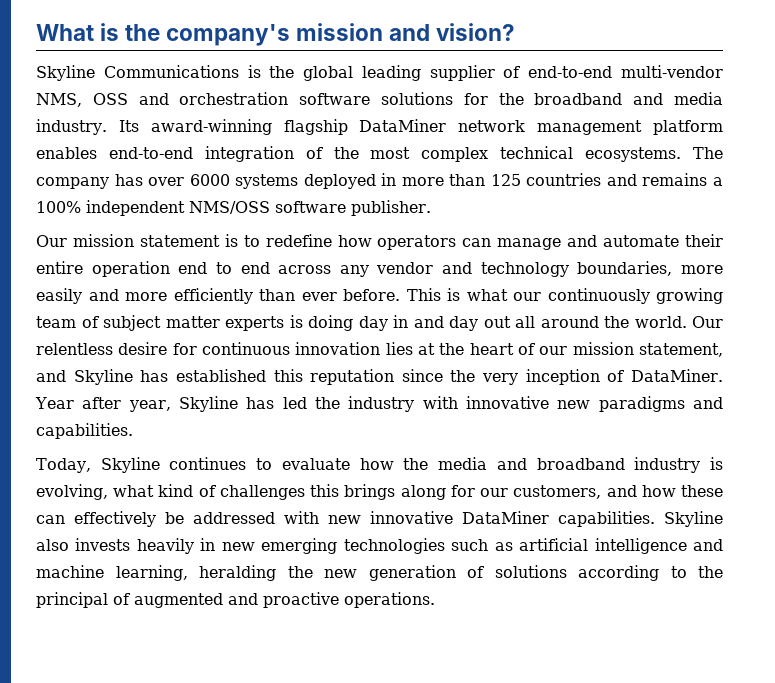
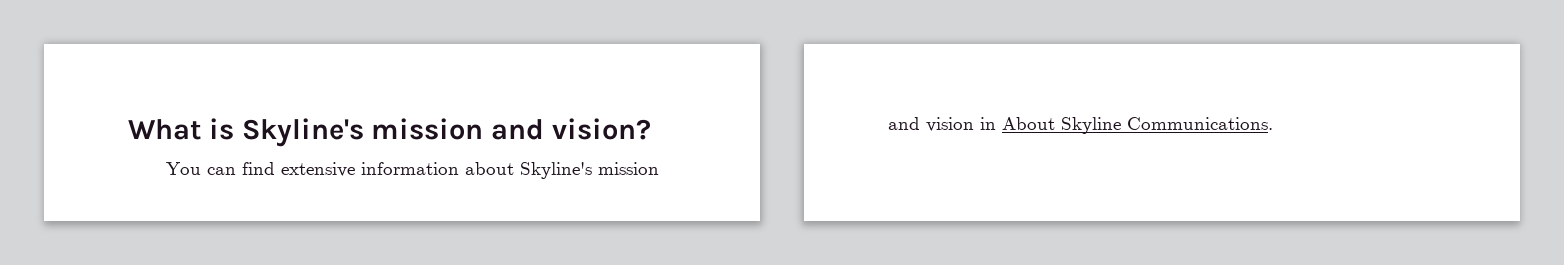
[125,24,291,46] the company's -> [241,118,364,147] Skyline's
[36,65,723,81] [36,92,723,107] [36,119,723,135] [36,146,724,162] [36,173,724,189] [36,200,431,216] [36,234,723,250] [36,261,723,277] [36,288,723,304] [36,315,723,331] [36,342,723,357] [36,369,724,385] [35,396,723,412] [36,423,133,439] [36,457,723,473] [36,484,724,500] [36,511,723,527] [36,538,723,554] [36,565,723,581] [36,592,435,608] Skyline Communications is the global leading supplier of end-to-end multi-vendor NMS, OSS and orchestration software solutions for the broadband and media industry. Its award-winning flagship DataMiner network management platform enables end-to-end integration of the most complex technical ecosystems. The company has over 6000 systems deployed in more than 125 countries and remains a 100% independent NMS/OSS software publisher. // Our mission statement is to redefine how operators can manage and automate their entire operation end to end across any vendor and technology boundaries, more easily and more efficiently than ever before. This is what our continuously growing team of subject matter experts is doing day in and day out all around the world. Our relentless desire for continuous innovation lies at the heart of our mission statement, and Skyline has established this reputation since the very inception of DataMiner. Year after year, Skyline has led the industry with innovative new paradigms and capabilities. // Today, Skyline continues to evaluate how the media and broadband industry is evolving, what kind of challenges this brings along for our customers, and how these can effectively be addressed with new innovative DataMiner capabilities. Skyline also invests heavily in new emerging technologies such as artificial intelligence and machine learning, heralding the new generation of solutions according to the principal of augmented and proactive operations. -> [165,162,659,179] [888,117,1273,134] You can find extensive information about Skyline's mission and vision in About Skyline Communications.

